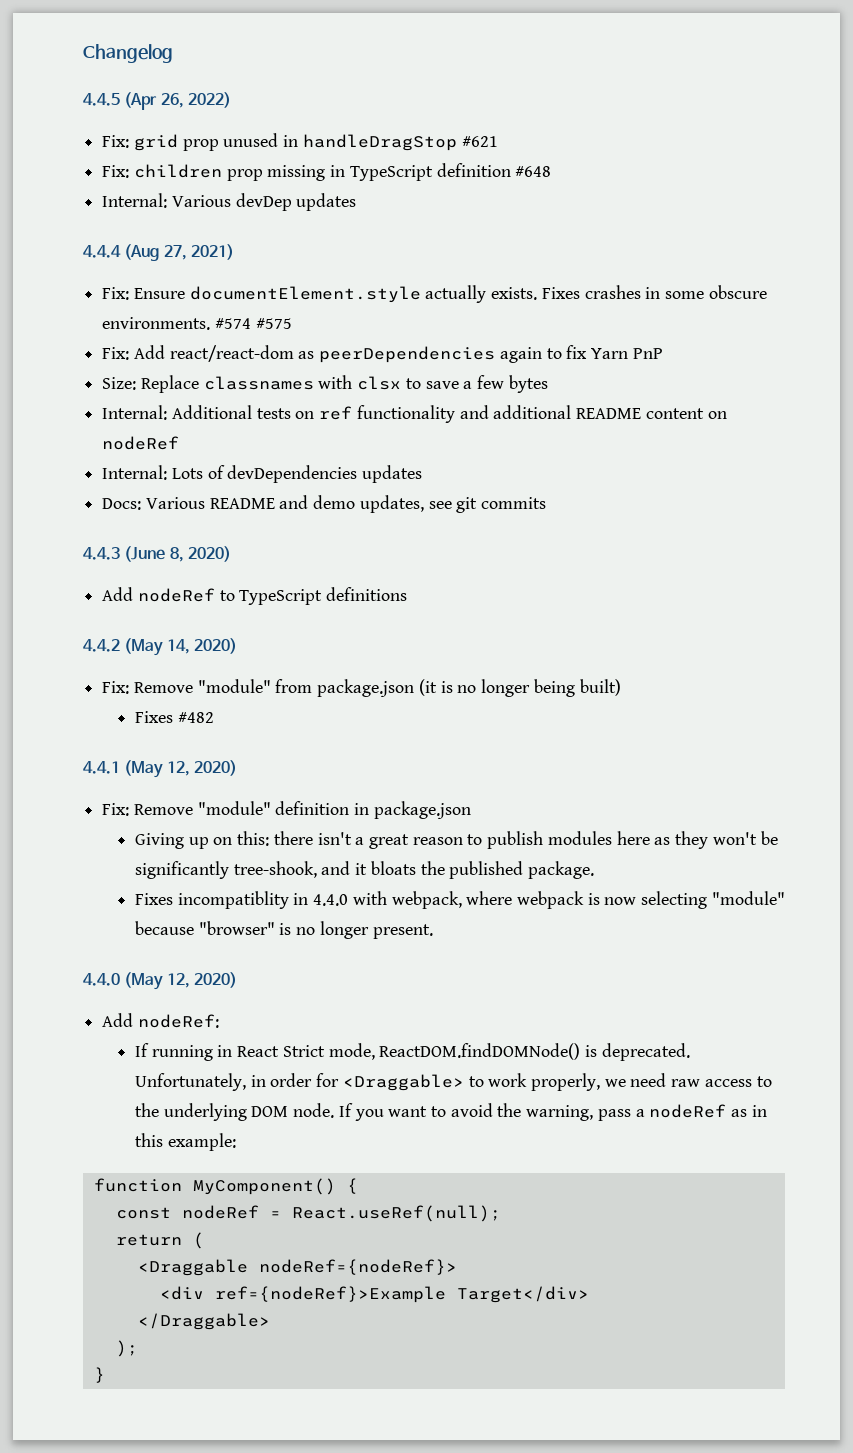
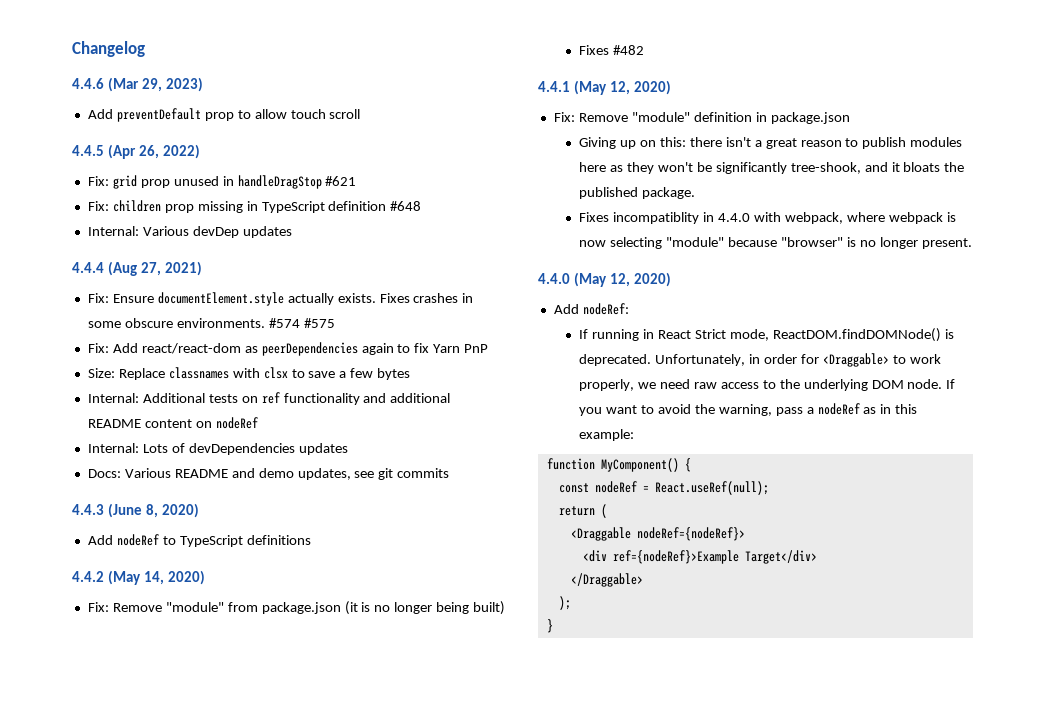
(173, 53) none -> [72,77,204,92] [87,108,361,122] // 4.4.6 (Mar 29, 2023) // Add preventDefault prop to allow touch scroll

